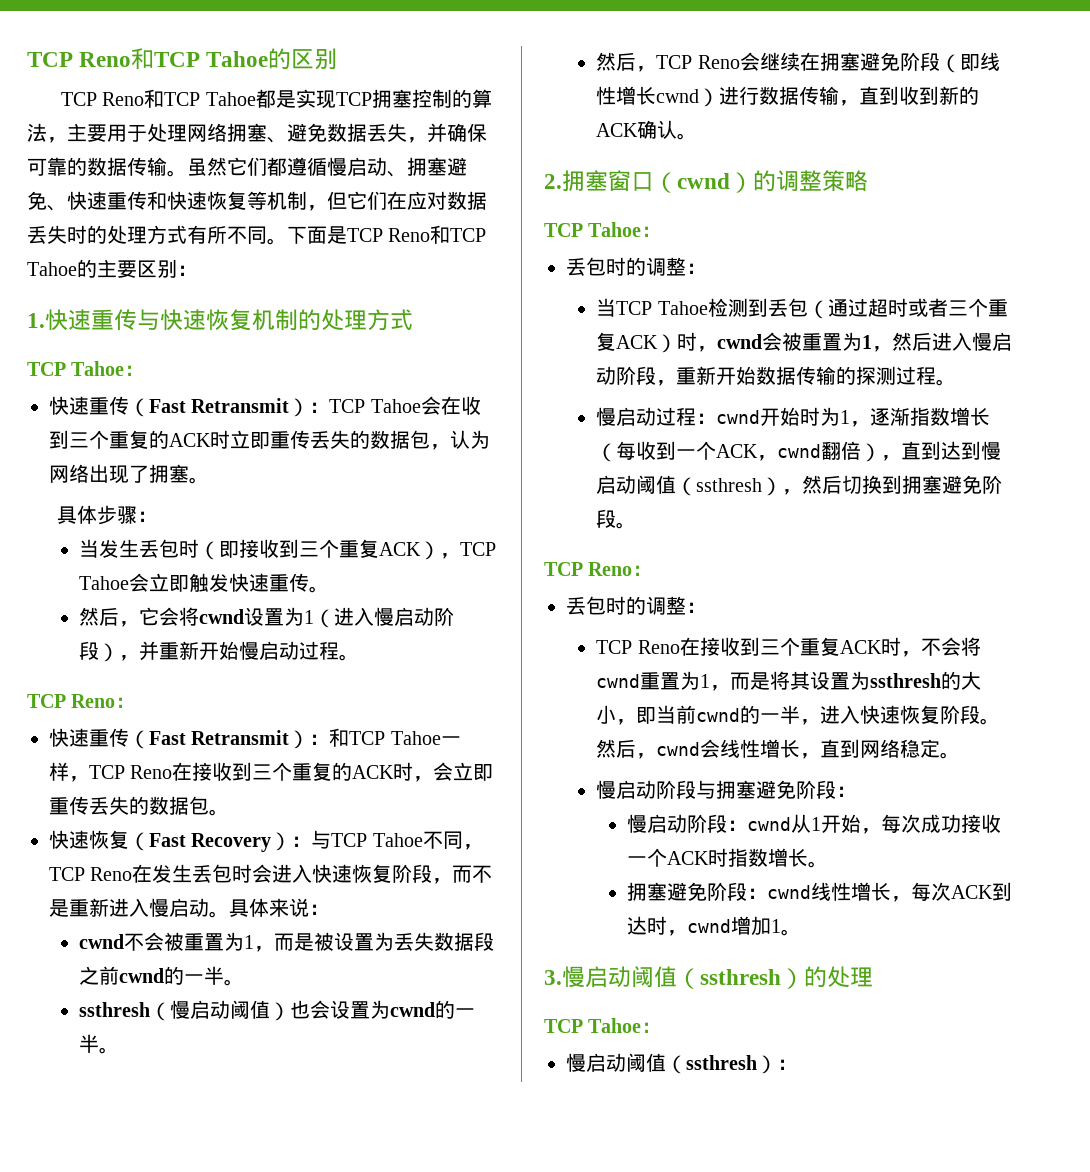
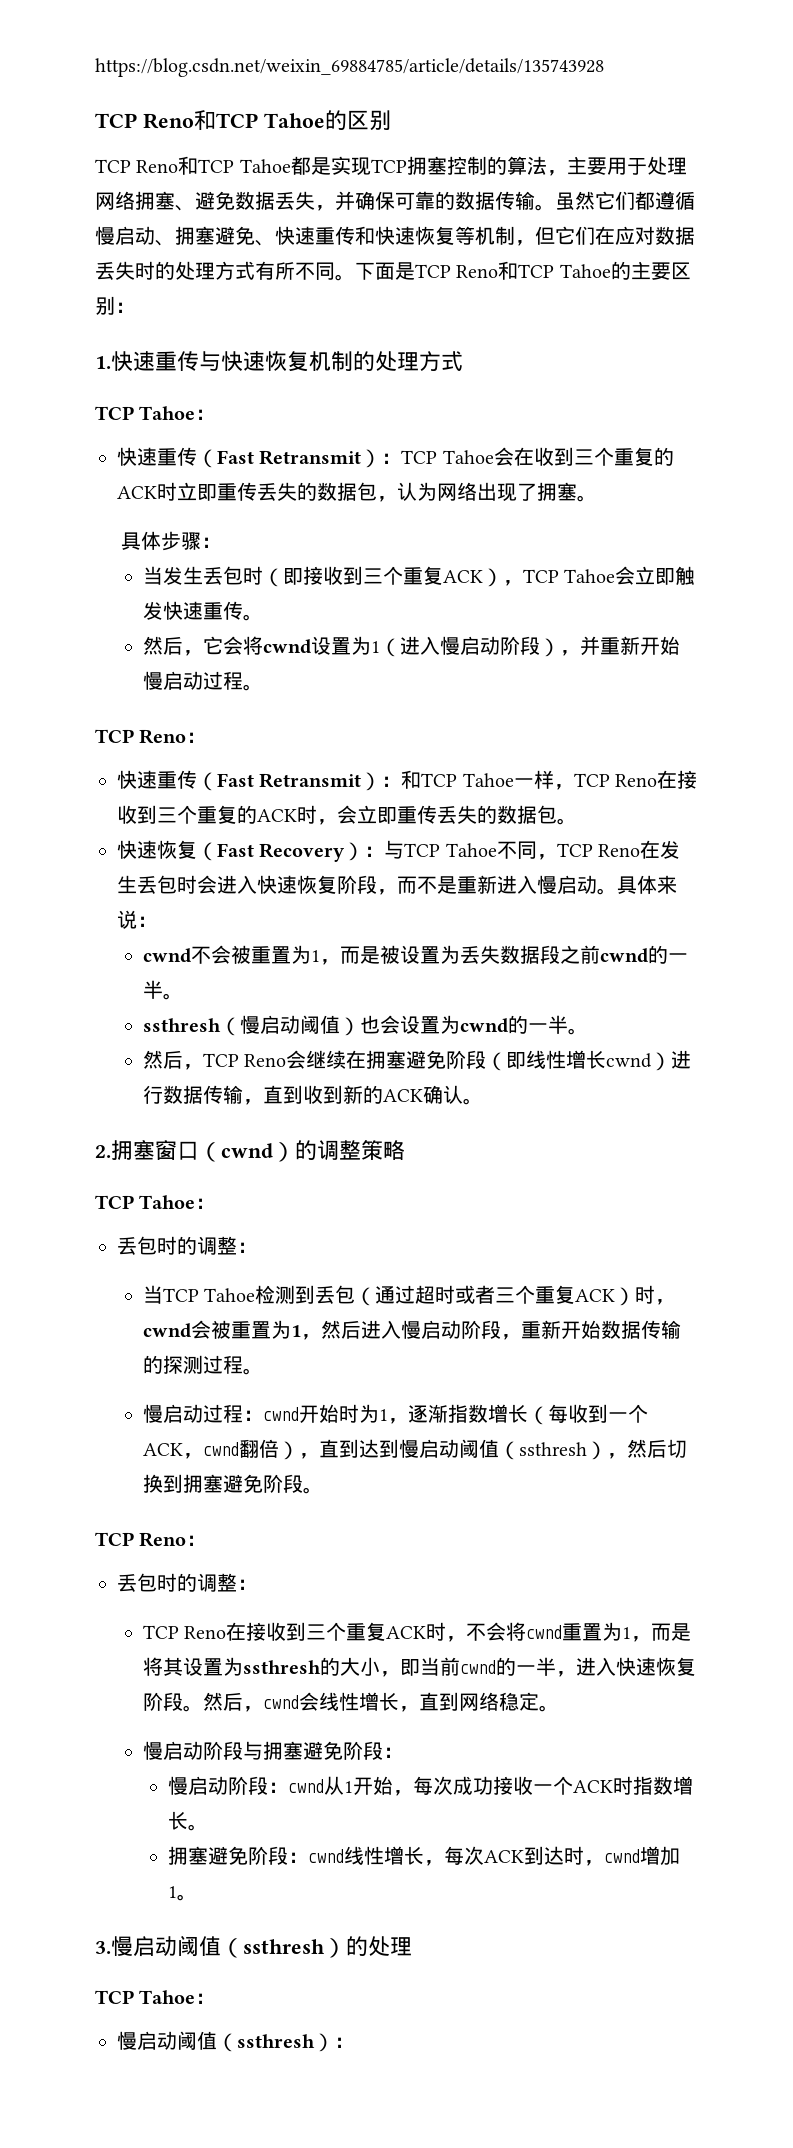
(27, 59) none -> [95,58,604,77] https://blog.csdn.net/weixin_69884785/article/details/135743928 //

